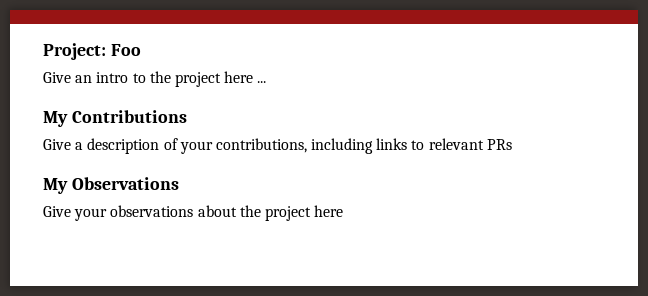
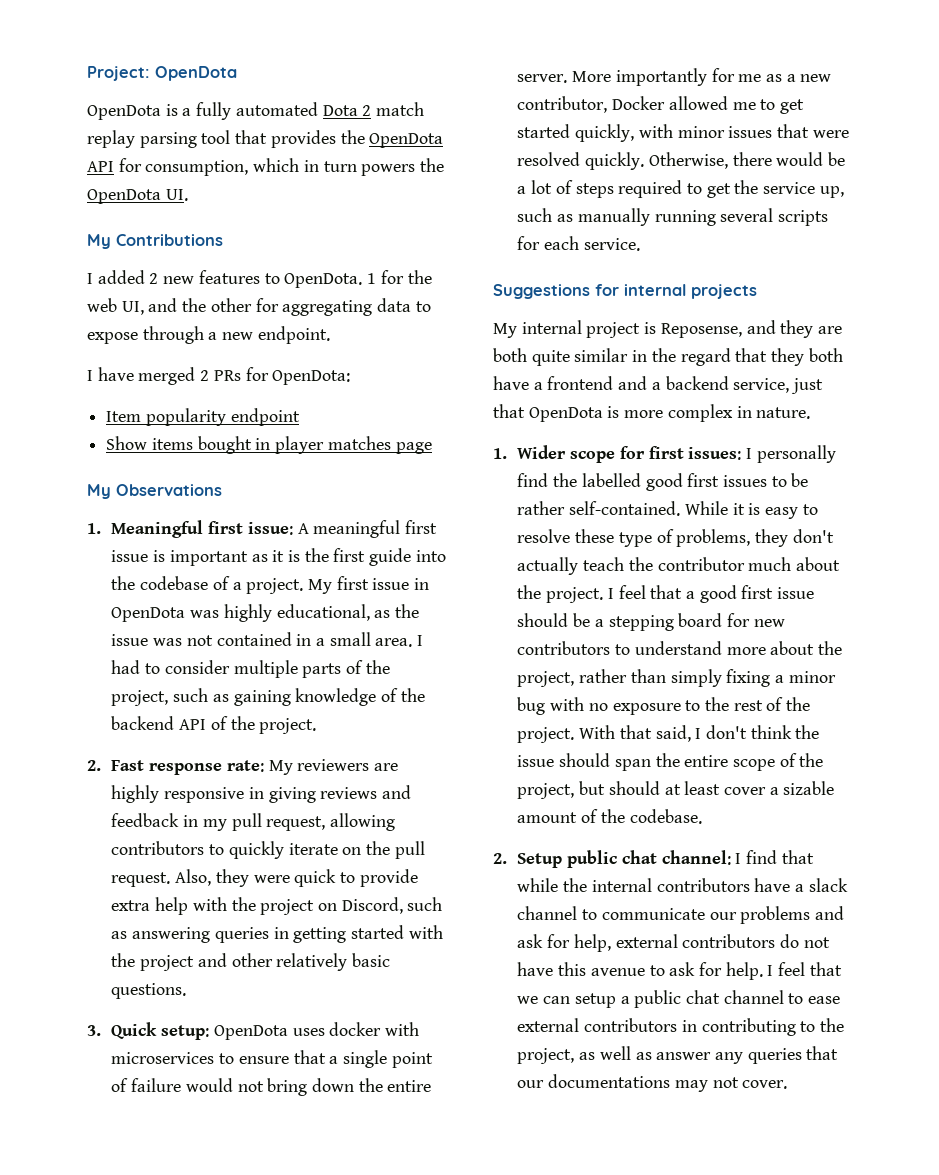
[110,44,141,56] [43,71,267,87] [43,110,187,127] [43,138,512,154] [43,177,179,194] [43,205,344,221] Foo // Give an intro to the project here ... // My Contributions // Give a description of your contributions, including links to relevant PRs // My Observations // Give your observations about the project here -> [155,66,237,81] [87,102,425,120] [87,130,444,148] [87,158,445,176] [87,189,188,204] [87,234,223,249] [87,270,432,288] [87,298,431,316] [87,326,330,344] [87,367,351,385] [106,408,300,426] [106,436,432,454] [87,484,222,499] [87,520,438,538] [111,548,446,566] [111,576,430,594] [111,604,420,622] [111,632,424,647] [111,660,390,678] [111,688,425,706] [111,716,317,734] [87,759,399,775] [111,785,412,803] [111,813,396,831] [111,841,425,859] [111,869,418,887] [111,897,443,915] [111,925,443,943] [111,953,391,971] [111,983,187,999] [87,1022,420,1040] [111,1050,433,1068] [111,1078,432,1096] [517,68,832,86] [517,96,805,114] [517,124,849,142] [517,152,846,170] [517,180,844,198] [517,208,829,226] [517,236,640,251] [493,284,757,299] [493,320,843,338] [493,348,843,366] [493,376,824,394] [493,404,811,422] [493,445,836,463] [517,473,809,491] [517,501,818,519] [517,529,834,547] [517,557,841,575] [517,585,815,603] [517,613,785,631] [517,641,843,655] [517,669,836,687] [517,697,811,715] [517,725,820,743] [517,753,824,771] [517,781,835,799] [517,809,702,824] [493,850,814,868] [517,878,848,892] [517,906,845,924] [517,934,830,952] [517,962,842,980] [517,990,841,1008] [517,1018,845,1036] [517,1046,839,1064] [517,1074,788,1092] OpenDota // OpenDota is a fully automated Dota 2 match replay parsing tool that provides the OpenDota API for consumption, which in turn powers the OpenDota UI. // My Contributions // I added 2 new features to OpenDota. 1 for the web UI, and the other for aggregating data to expose through a new endpoint. // I have merged 2 PRs for OpenDota: // Item popularity endpoint // Show items bought in player matches page // My Observations // 1. Meaningful first issue: A meaningful first issue is important as it is the first guide into the codebase of a project. My first issue in OpenDota was highly educational, as the issue was not contained in a small area. I had to consider multiple parts of the project, such as gaining knowledge of the backend API of the project. // 2. Fast response rate: My reviewers are highly responsive in giving reviews and feedback in my pull request, allowing contributors to quickly iterate on the pull request. Also, they were quick to provide extra help with the project on Discord, such as answering queries in getting started with the project and other relatively basic questions. // 3. Quick setup: OpenDota uses docker with microservices to ensure that a single point of failure would not bring down the entire server. More importantly for me as a new contributor, Docker allowed me to get started quickly, with minor issues that were resolved quickly. Otherwise, there would be a lot of steps required to get the service up, such as manually running several scripts for each service. // Suggestions for internal projects // My internal project is Reposense, and they are both quite similar in the regard that they both have a frontend and a backend service, just that OpenDota is more complex in nature. // 1. Wider scope for first issues: I personally find the labelled good first issues to be rather self-contained. While it is easy to resolve these type of problems, they don't actually teach the contributor much about the project. I feel that a good first issue should be a stepping board for new contributors to understand more about the project, rather than simply fixing a minor bug with no exposure to the rest of the project. With that said, I don't think the issue should span the entire scope of the project, but should at least cover a sizable amount of the codebase. // 2. Setup public chat channel: I find that while the internal contributors have a slack channel to communicate our problems and ask for help, external contributors do not have this avenue to ask for help. I feel that we can setup a public chat channel to ease external contributors in contributing to the project, as well as answer any queries that our documentations may not cover.

